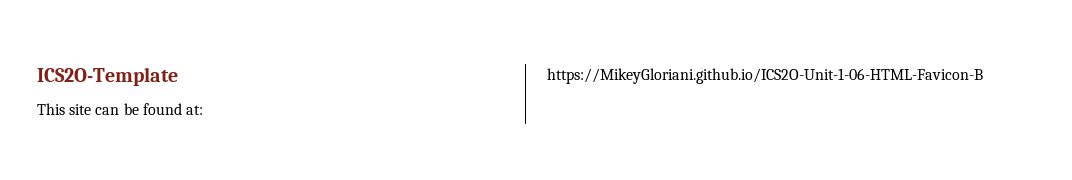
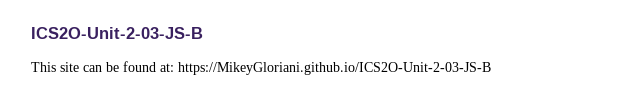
[37,67,178,86] ICS2O-Template -> [31,27,203,39] ICS2O-Unit-2-03-JS-B
[547,68,983,84] https://MikeyGloriani.github.io/ICS2O-Unit-1-06-HTML-Favicon-B -> [178,62,491,75] https://MikeyGloriani.github.io/ICS2O-Unit-2-03-JS-B

